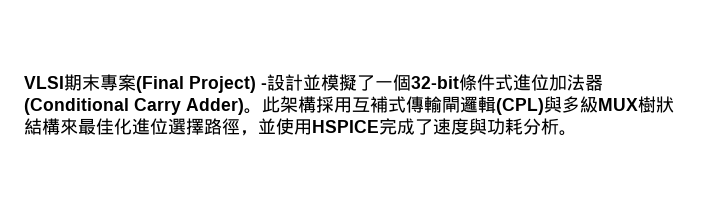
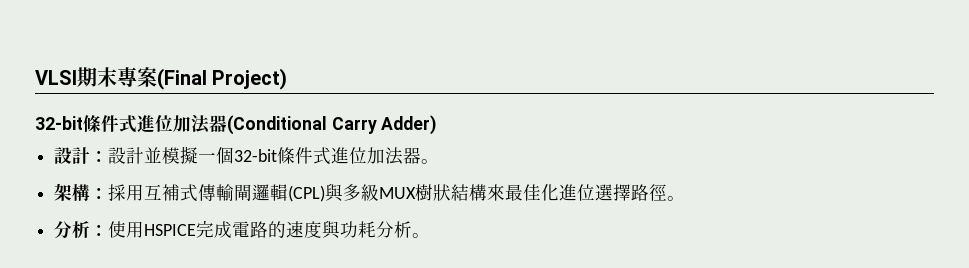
[261,74,411,91] -設計並模擬了一個 -> (288, 79) //
[244,96,316,114] 。此架構 -> [54,146,440,165] [54,183,109,201] // 設計：設計並模擬一個32-bit條件式進位加法器。 // 架構：
[240,118,276,136] ，並 -> [667,196,686,201] [54,221,109,239] 。 // 分析：
[415,119,433,135] 了 -> [232,221,287,238] 電路的

